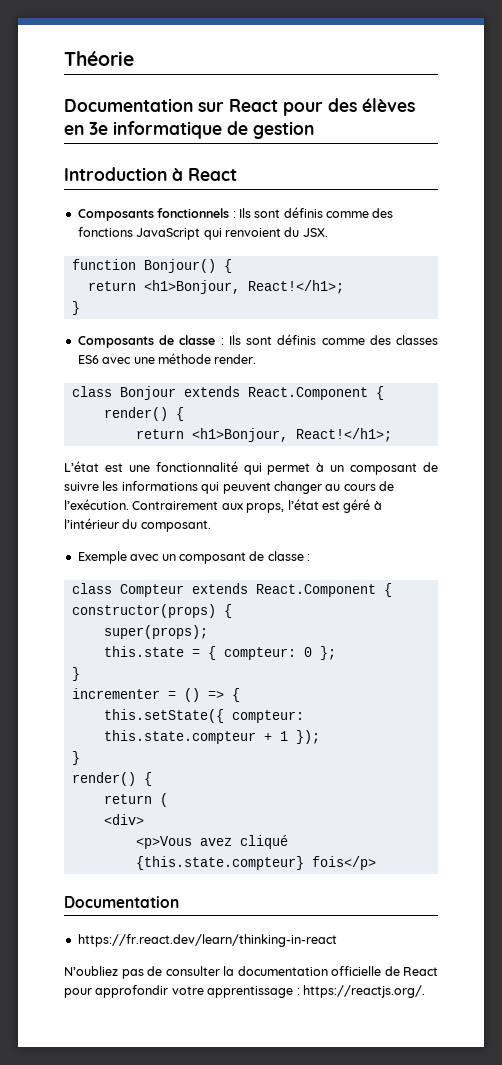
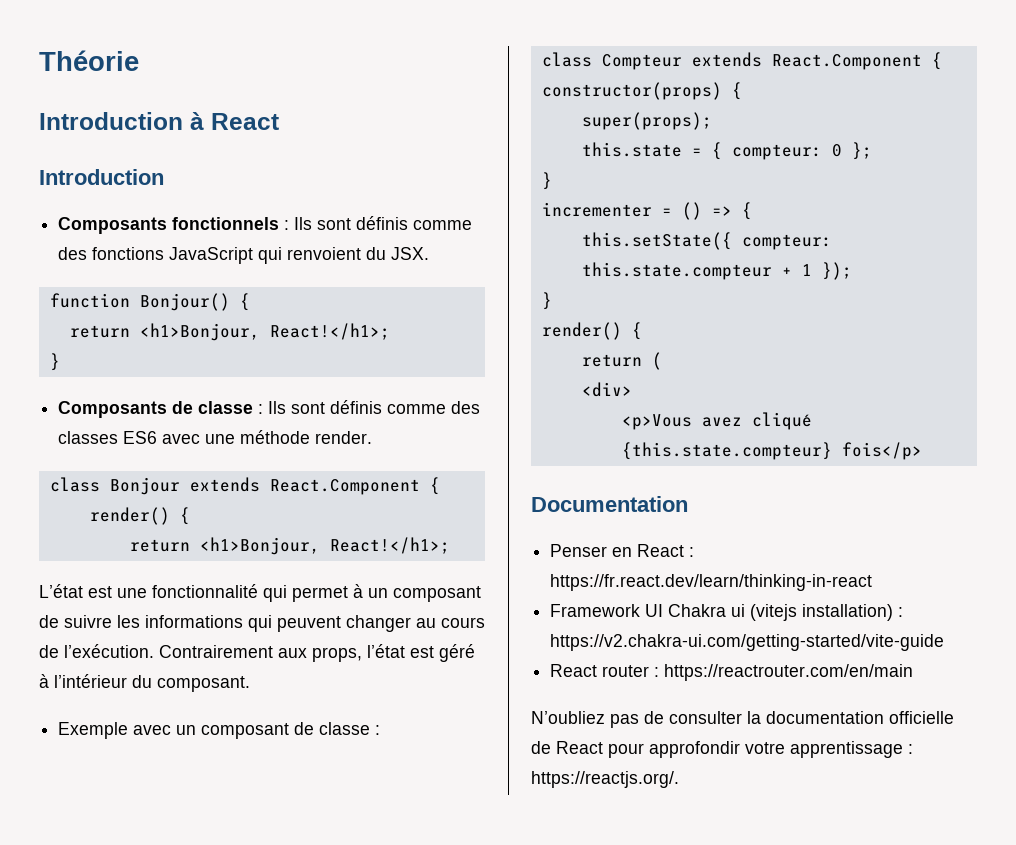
[64,98,415,116] [64,121,314,139] // Documentation sur React pour des élèves en 3e informatique de gestion -> (139, 60) none
(237, 174) none -> [39,169,164,185] // Introduction
[77,934,337,947] https://fr.react.dev/learn/thinking-in-react -> [550,544,695,557] [550,574,873,591] [550,604,904,621] [550,634,945,651] [550,664,914,681] Penser en React : https://fr.react.dev/learn/thinking-in-react // Framework UI Chakra ui (vitejs installation) : https://v2.chakra-ui.com/getting-started/vite-guide // React router : https://reactrouter.com/en/main

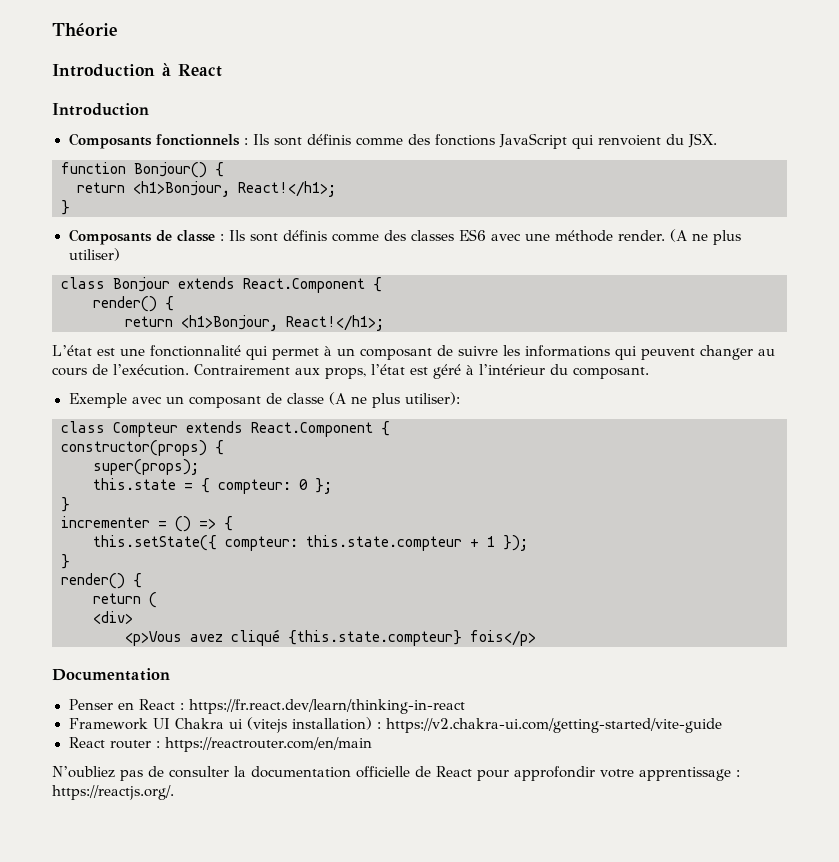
(373, 437) none -> [670,229,742,245] [68,248,120,261] (A ne plus utiliser)
[375,725,381,735] : -> [328,392,460,408] (A ne plus utiliser):

